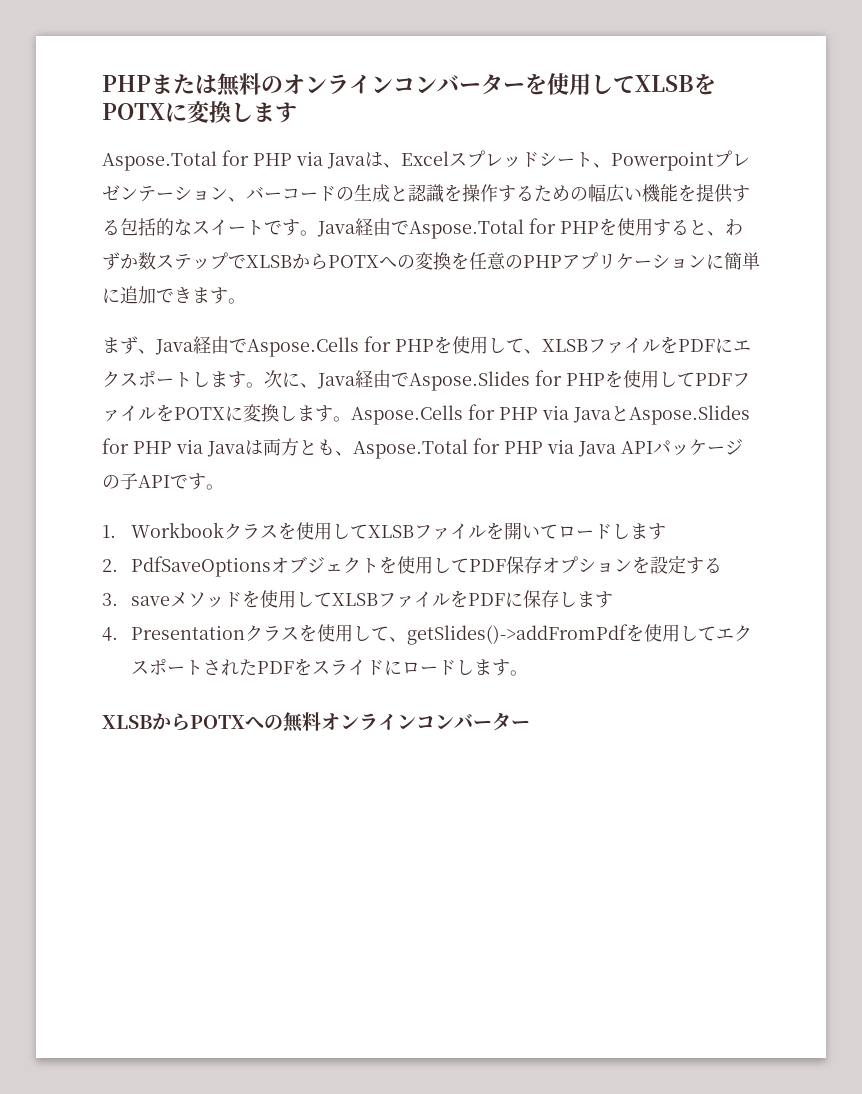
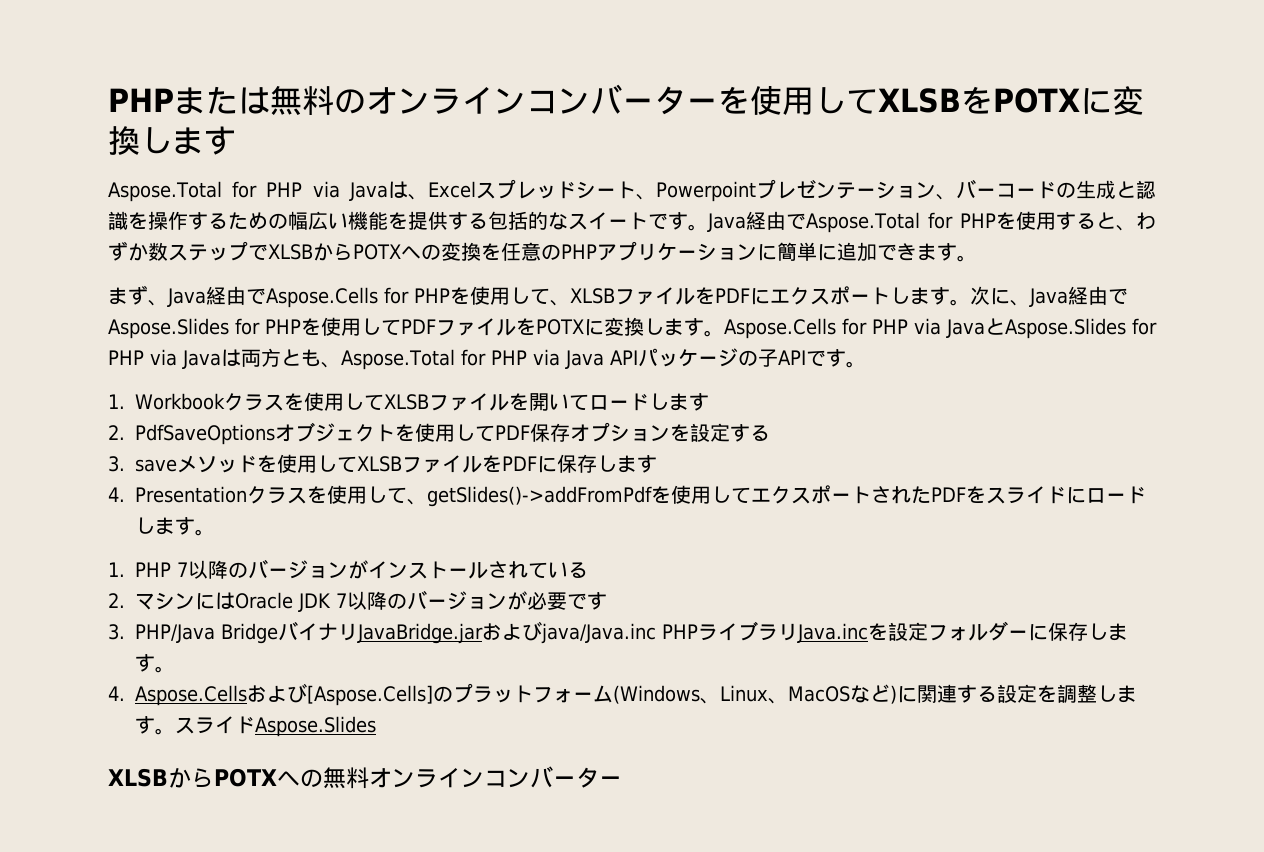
(528, 673) none -> [108,559,588,579] [108,590,607,612] [108,621,1128,644] [135,654,175,673] [108,683,1137,706] [135,716,376,737] // 1. PHP 7以降のバージョンがインストールされている // 2.マシンにはOracle JDK 7以降のバージョンが必要です // 3. PHP/Java BridgeバイナリJavaBridge.jarおよびjava/Java.inc PHPライブラリJava.incを設定フォルダーに保存します。 // 4. Aspose.Cellsおよび[Aspose.Cells]のプラットフォーム(Windows、Linux、MacOSなど)に関連する設定を調整します。スライドAspose.Slides

